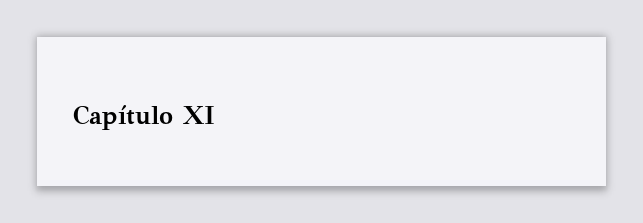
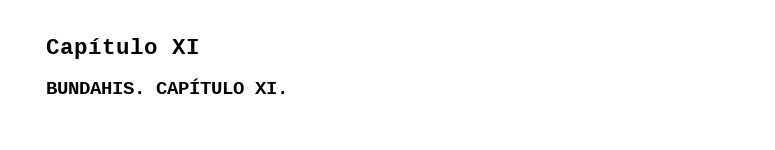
(215, 115) none -> [46,78,288,94] // BUNDAHIS. CAPÍTULO XI.

